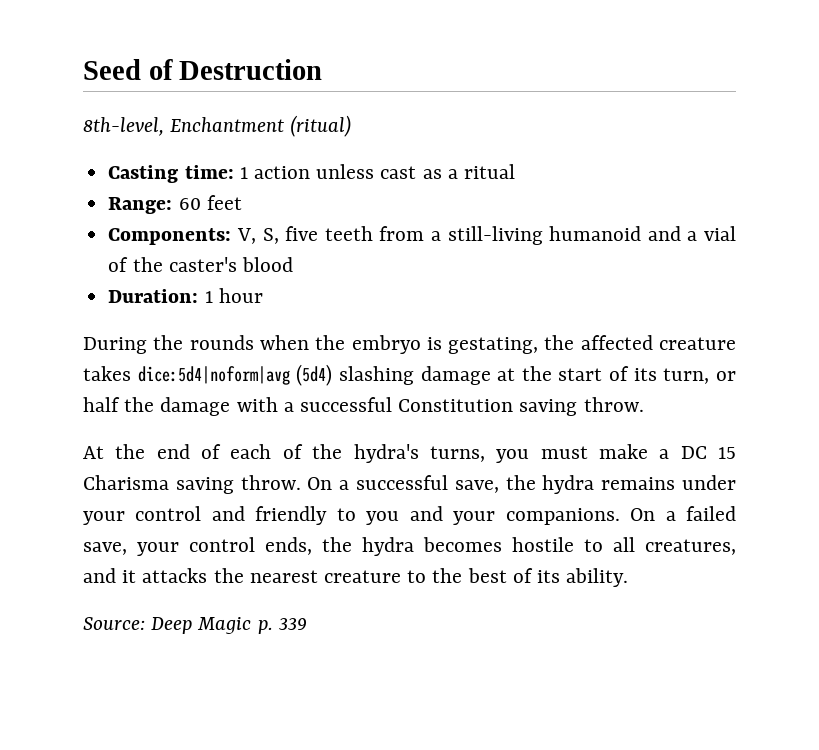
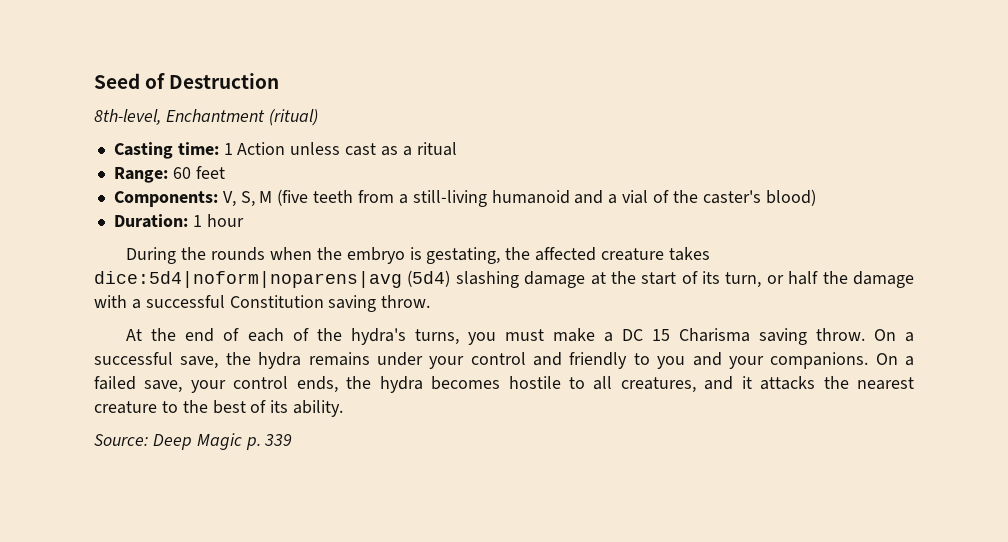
[253,166,310,179] action -> [237,142,286,155] Action
[285,226,319,241] five -> [259,189,309,206] M (five
[241,257,293,272] blood -> [765,189,816,206] blood)
[137,366,290,385] dice:5d4|noform|avg -> [94,271,402,288] dice:5d4|noform|noparens|avg

